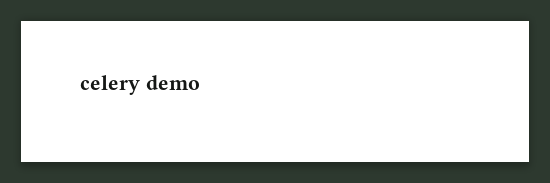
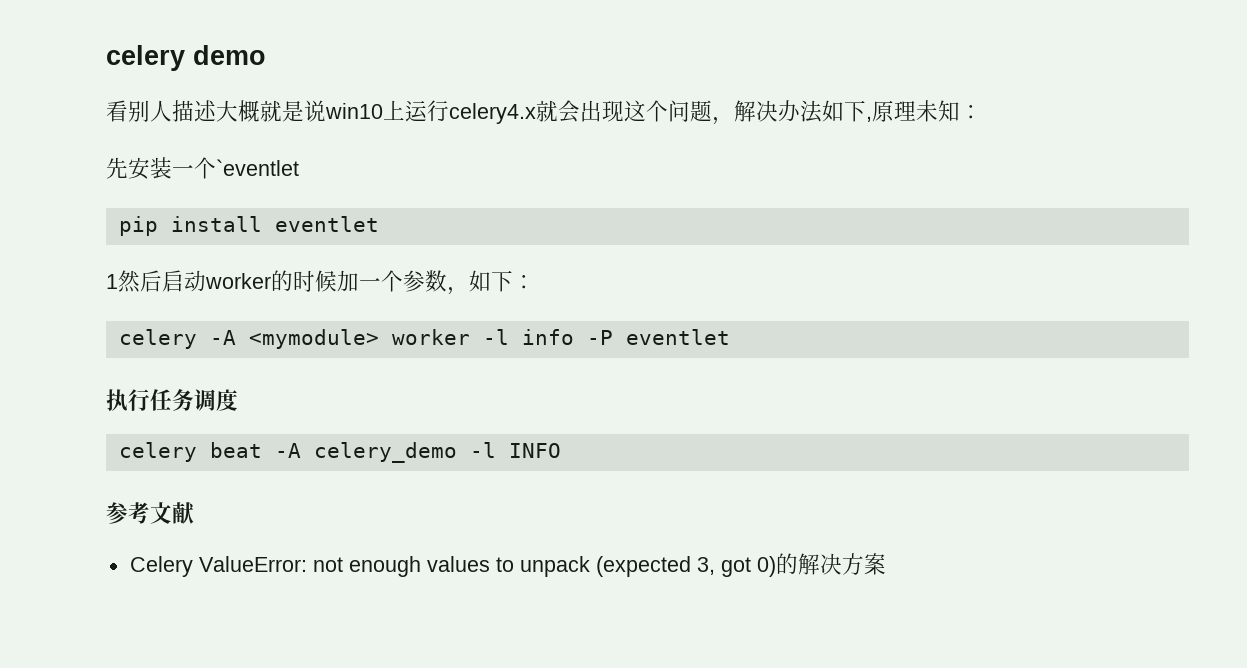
(200, 82) none -> [106,100,982,125] [106,157,299,180] [118,216,379,236] [106,270,535,295] [118,329,730,349] [106,389,238,411] [118,442,561,463] [106,502,195,524] [129,553,886,577] // 看别人描述大概就是说win10上运行celery4.x就会出现这个问题，解决办法如下,原理未知： // 先安装一个`eventlet // pip install eventlet // 1然后启动worker的时候加一个参数，如下： // celery -A <mymodule> worker -l info -P eventlet // 执行任务调度 // celery beat -A celery_demo -l INFO // 参考文献 // Celery ValueError: not enough values to unpack (expected 3, got 0)的解决方案

